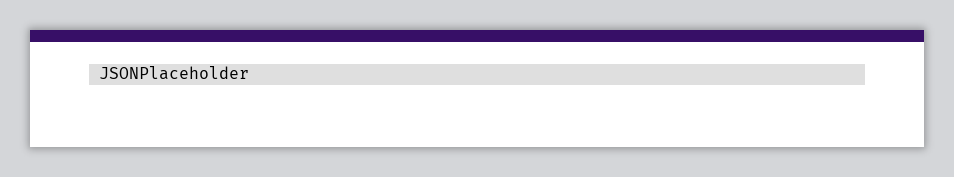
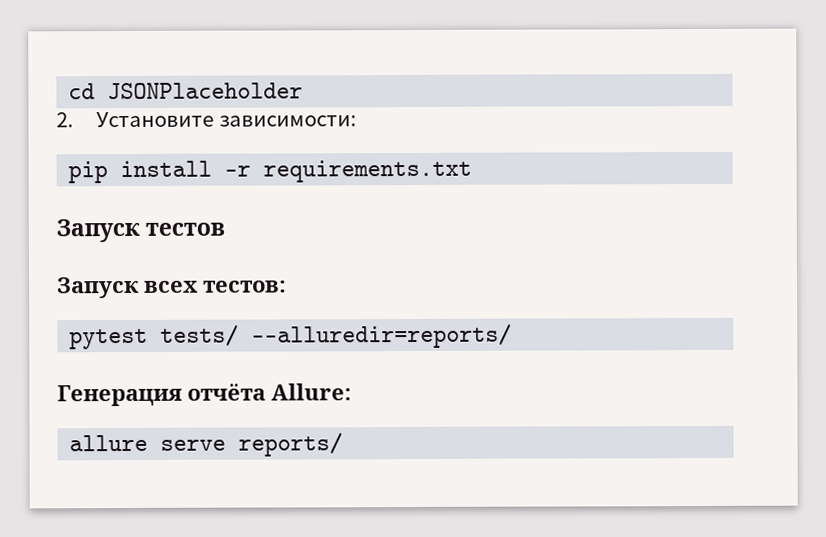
(99, 73) none -> [68,83,96,100] cd
(250, 73) none -> [56,111,357,128] [68,159,473,184] [56,218,226,243] [57,276,287,299] [69,323,513,350] [57,383,352,407] [69,432,344,457] // 2. Установите зависимости: // pip install -r requirements.txt // Запуск тестов // Запуск всех тестов: // pytest tests/ --alluredir=reports/ // Генерация отчёта Allure: // allure serve reports/

